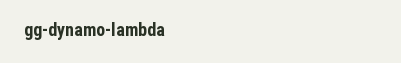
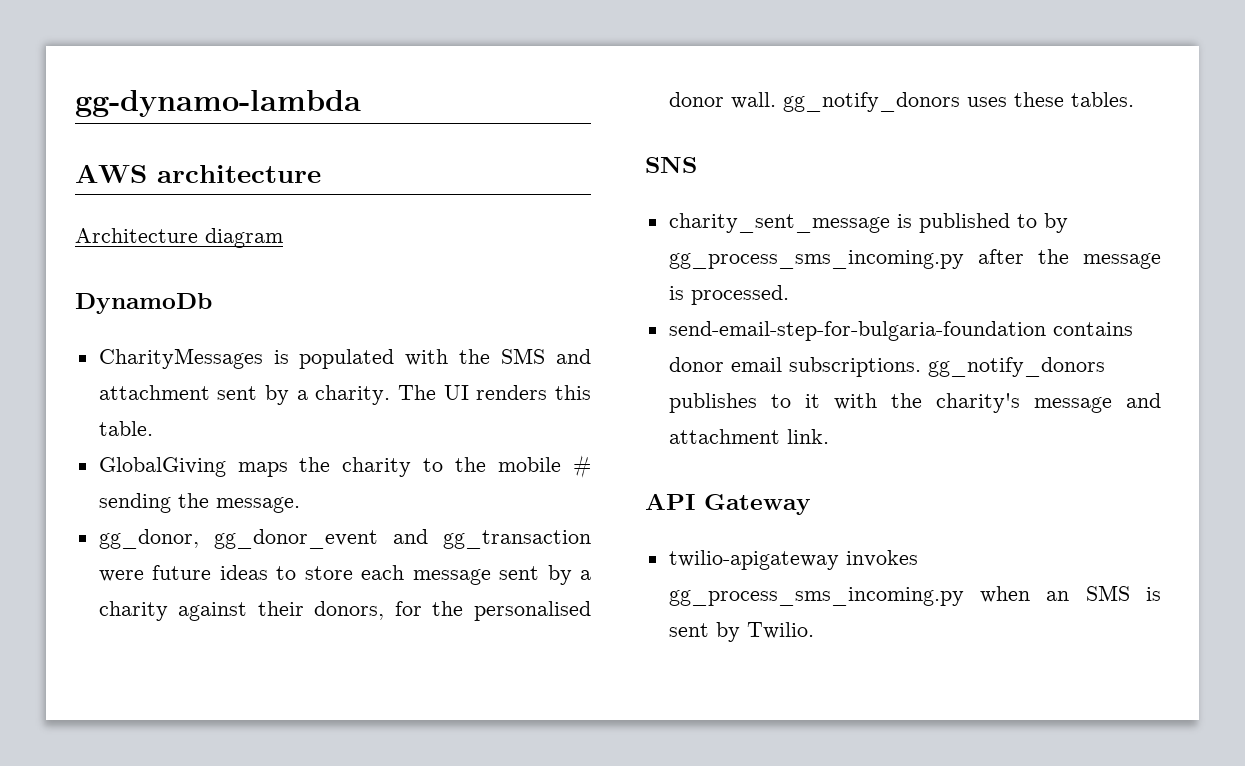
(165, 31) none -> [75,164,321,183] [75,228,283,248] [75,293,212,314] [98,348,591,369] [98,385,591,405] [98,421,153,436] [98,455,591,478] [98,493,300,513] [98,529,591,549] [98,565,592,585] [98,601,591,621] [668,92,1134,112] [645,156,697,173] [668,213,1068,233] [668,249,1161,269] [668,285,789,305] [668,321,1133,341] [668,357,1105,377] [668,393,1161,413] [668,429,829,444] [645,493,811,515] [668,550,918,570] [668,585,1161,606] [668,622,814,642] // AWS architecture // Architecture diagram // DynamoDb // CharityMessages is populated with the SMS and attachment sent by a charity. The UI renders this table. // GlobalGiving maps the charity to the mobile # sending the message. // gg_donor, gg_donor_event and gg_transaction were future ideas to store each message sent by a charity against their donors, for the personalised donor wall. gg_notify_donors uses these tables. // SNS // charity_sent_message is published to by gg_process_sms_incoming.py after the message is processed. // send-email-step-for-bulgaria-foundation contains donor email subscriptions. gg_notify_donors publishes to it with the charity's message and attachment link. // API Gateway // twilio-apigateway invokes gg_process_sms_incoming.py when an SMS is sent by Twilio.

